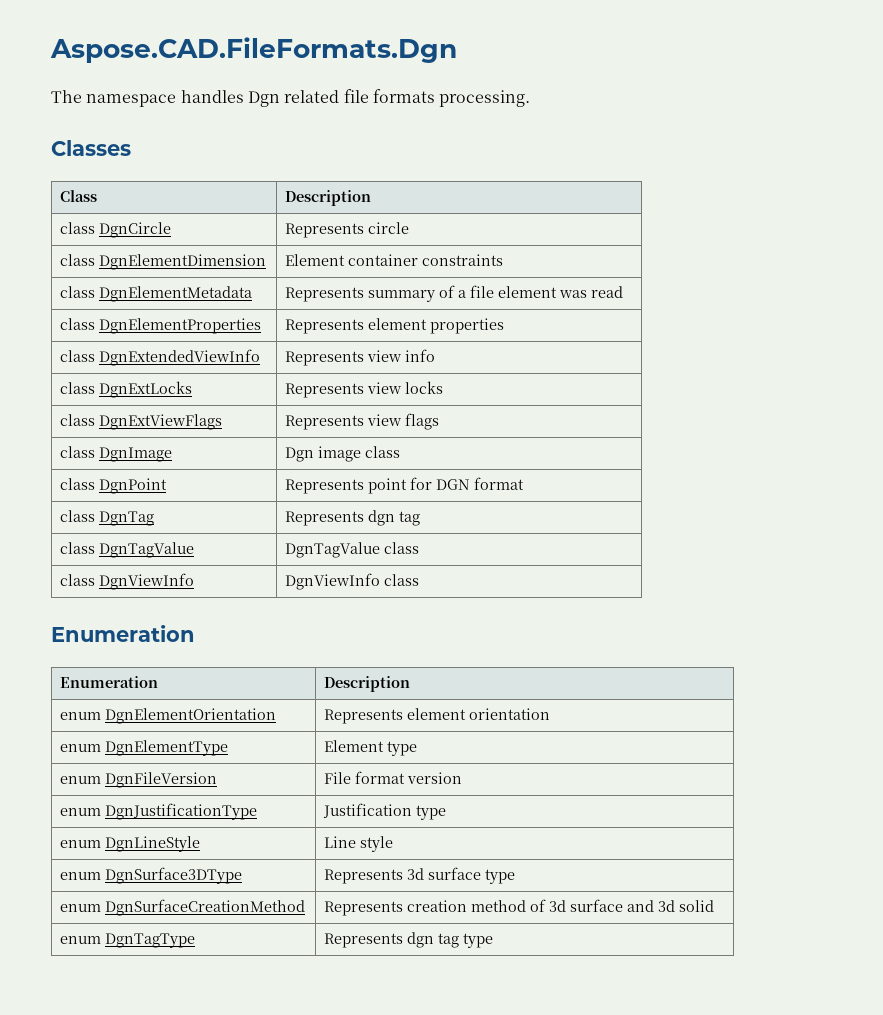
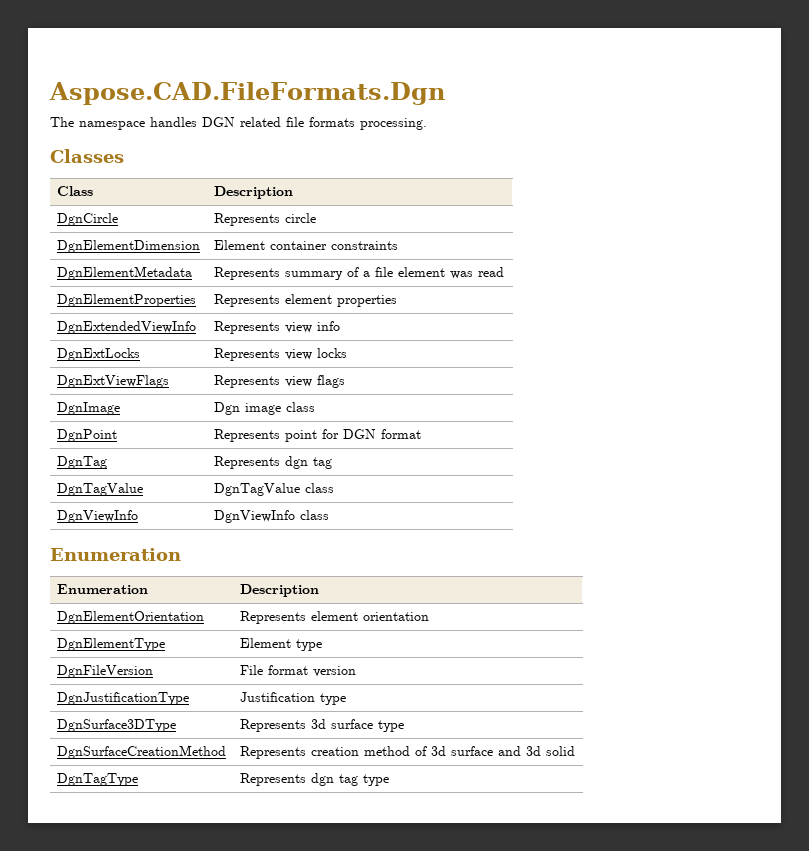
[247,91,280,107] Dgn -> [202,117,235,127] DGN
[59,222,95,234] class -> (293, 192) none
[59,254,95,266] class -> (316, 218) none
[59,286,95,298] class -> (398, 245) none
[59,318,95,330] class -> (504, 272) none
[59,350,95,362] class -> (397, 301) none
[59,382,95,394] class -> (340, 326) none
[59,414,95,426] class -> (347, 353) none
[59,446,95,458] class -> (345, 381) none
[59,478,95,490] class -> (315, 407) none
[59,510,95,522] class -> (421, 434) none
[59,542,95,554] class -> (332, 463) none
[59,574,95,586] class -> (334, 488) none
[59,712,101,720] enum -> (319, 590) none
[59,744,101,752] enum -> (429, 616) none
[59,776,101,784] enum -> (322, 645) none
[59,808,101,816] enum -> (356, 671) none
[59,836,200,852] [323,836,393,852] [59,872,101,880] enum DgnLineStyle | Line style // enum -> (346, 699) none
[59,904,101,912] enum -> (404, 726) none
[59,936,101,944] enum -> (575, 751) none

